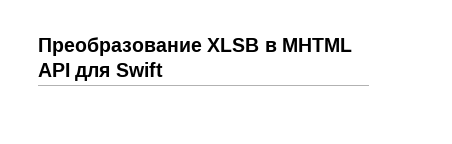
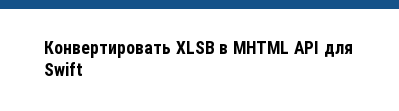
[38,37,202,56] Преобразование -> [44,41,171,58] Конвертировать

